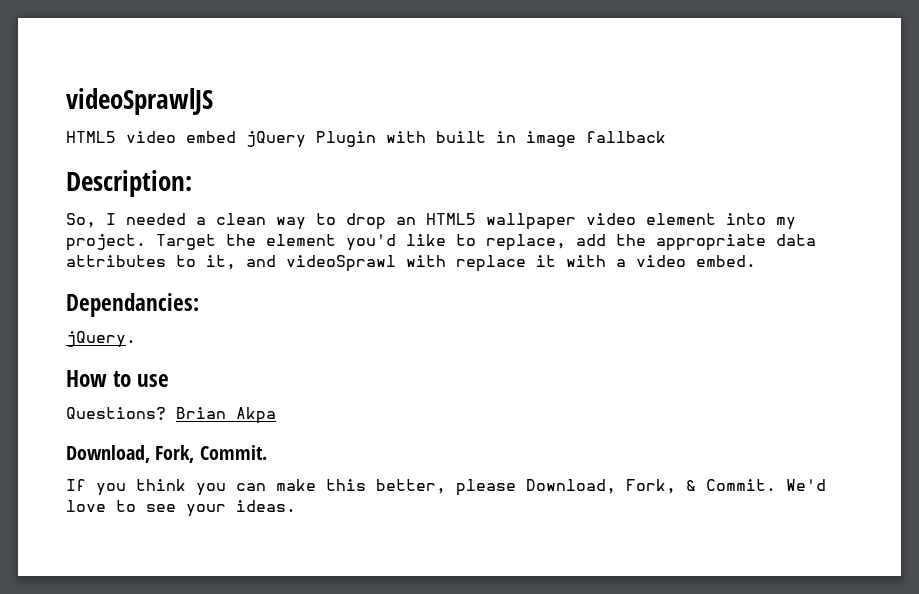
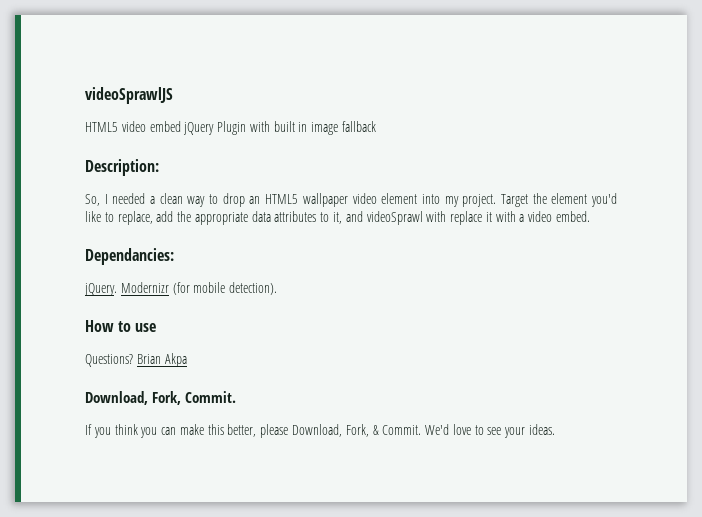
(136, 339) none -> [120,282,278,295] Modernizr (for mobile detection).

